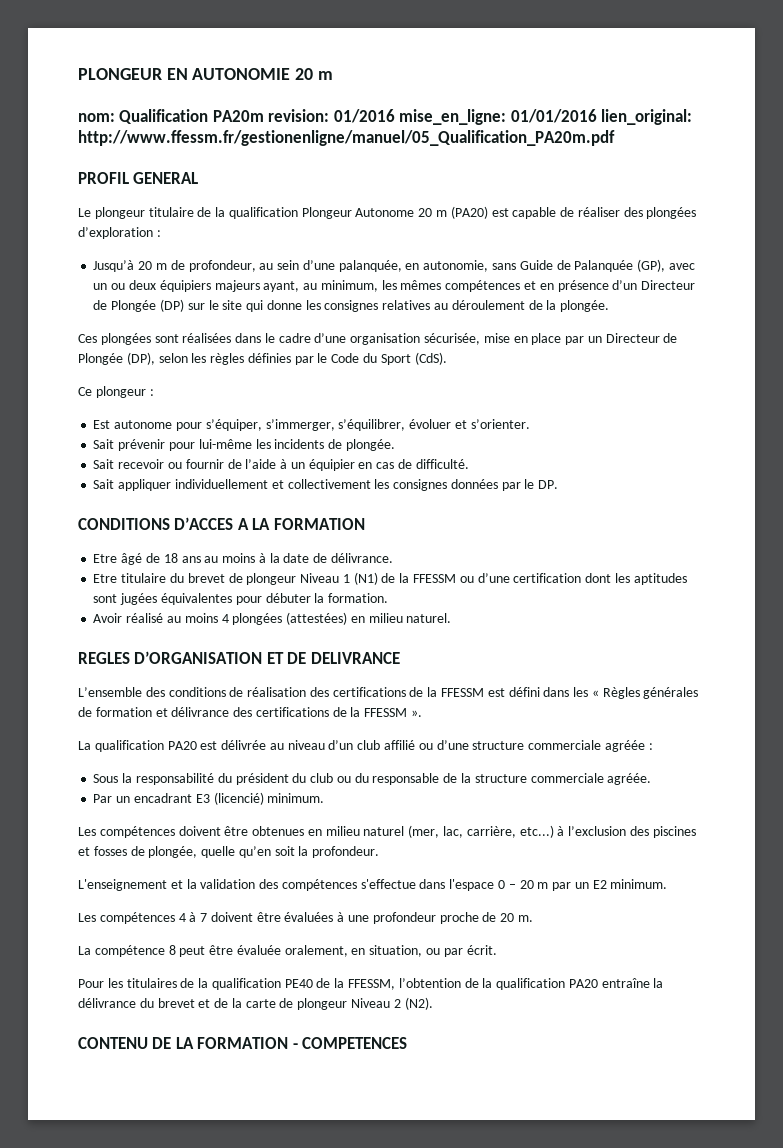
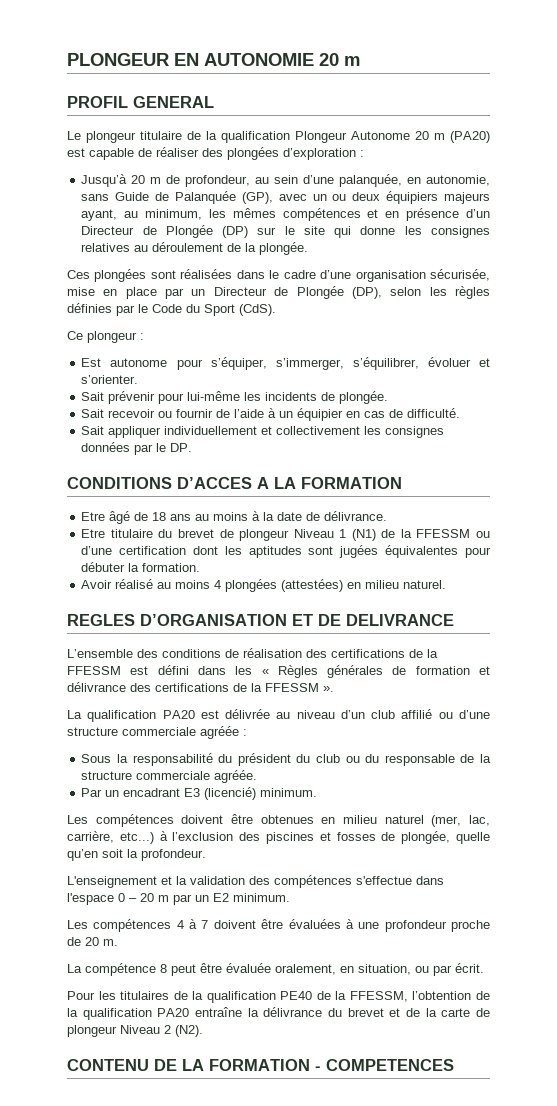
[78,109,693,125] [78,130,615,146] // nom: Qualification PA20m revision: 01/2016 mise_en_ligne: 01/01/2016 lien_original: http://www.ffessm.fr/gestionenligne/manuel/05_Qualification_PA20m.pdf -> (360, 61) none

